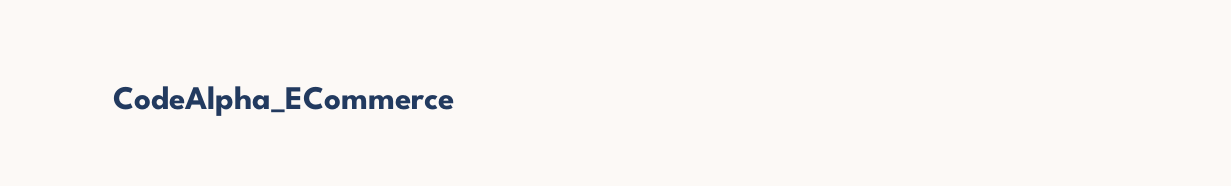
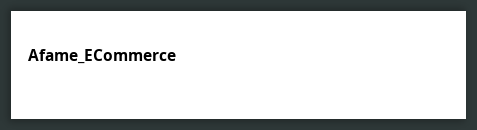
[113,86,454,116] CodeAlpha_ECommerce -> [28,49,176,64] Afame_ECommerce

